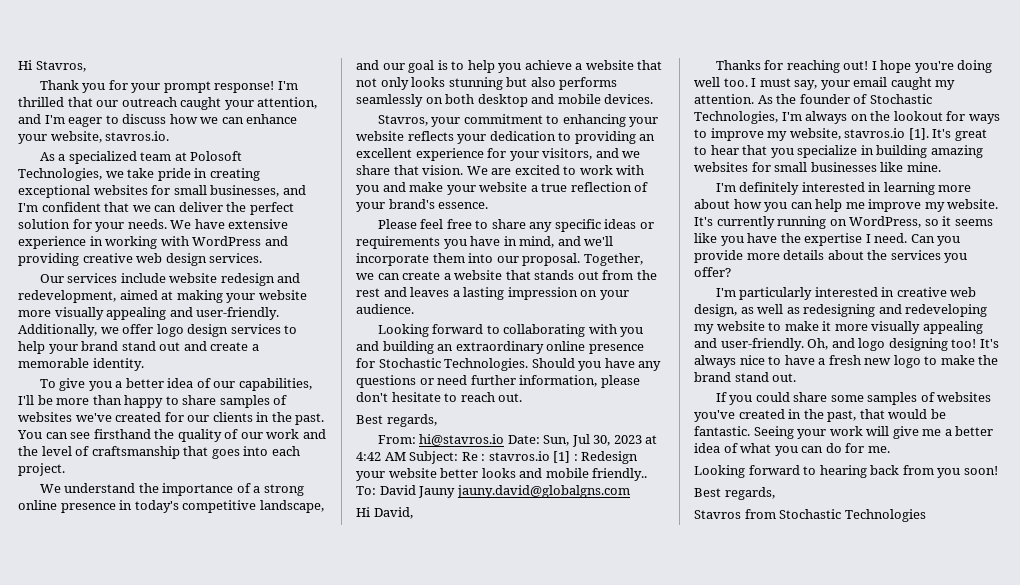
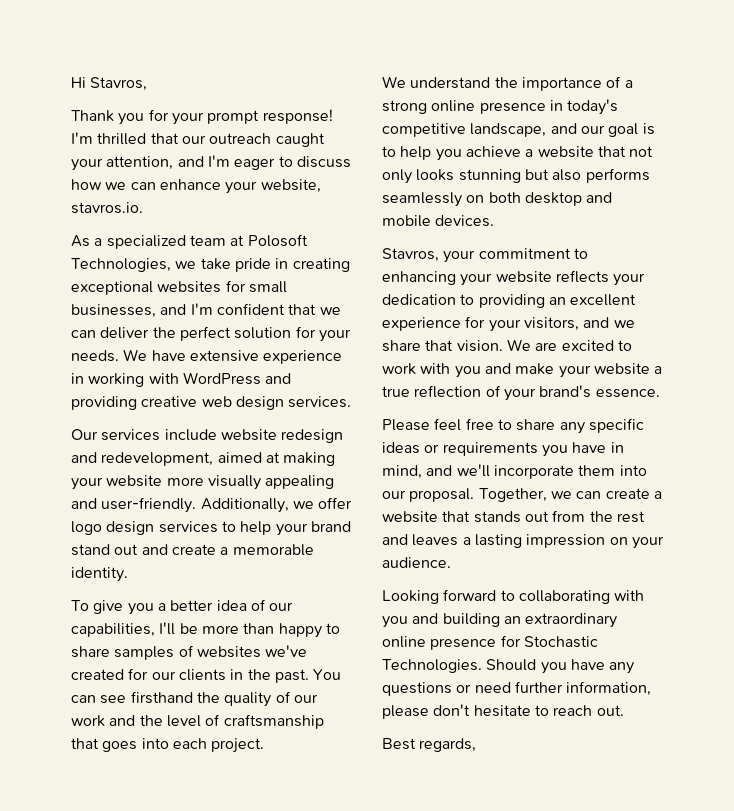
[377,434,658,447] [356,451,639,464] [356,468,648,481] [356,485,630,498] [356,507,413,519] [715,60,993,73] [694,77,956,90] [694,94,932,104] [694,111,1000,124] [694,128,987,141] [694,145,983,158] [694,162,941,172] [715,182,972,195] [694,199,999,212] [694,216,993,229] [694,233,961,246] [694,250,968,263] [694,267,731,277] [715,287,977,300] [694,304,988,317] [694,321,983,334] [694,338,999,351] [694,355,999,368] [694,372,797,382] [715,392,992,405] [694,409,946,422] [694,426,994,439] [694,443,890,456] [694,465,998,478] [694,487,775,500] [694,509,926,522] // From: hi@stavros.io Date: Sun, Jul 30, 2023 at 4:42 AM Subject: Re : stavros.io [1] : Redesign your website better looks and mobile friendly.. To: David Jauny jauny.david@globalgns.com // Hi David, // Thanks for reaching out! I hope you're doing well too. I must say, your email caught my attention. As the founder of Stochastic Technologies, I'm always on the lookout for ways to improve my website, stavros.io [1]. It's great to hear that you specialize in building amazing websites for small businesses like mine. // I'm definitely interested in learning more about how you can help me improve my website. It's currently running on WordPress, so it seems like you have the expertise I need. Can you provide more details about the services you offer? // I'm particularly interested in creative web design, as well as redesigning and redeveloping my website to make it more visually appealing and user-friendly. Oh, and logo designing too! It's always nice to have a fresh new logo to make the brand stand out. // If you could share some samples of websites you've created in the past, that would be fantastic. Seeing your work will give me a better idea of what you can do for me. // Looking forward to hearing back from you soon! // Best regards, // Stavros from Stochastic Technologies -> (477, 745) none

